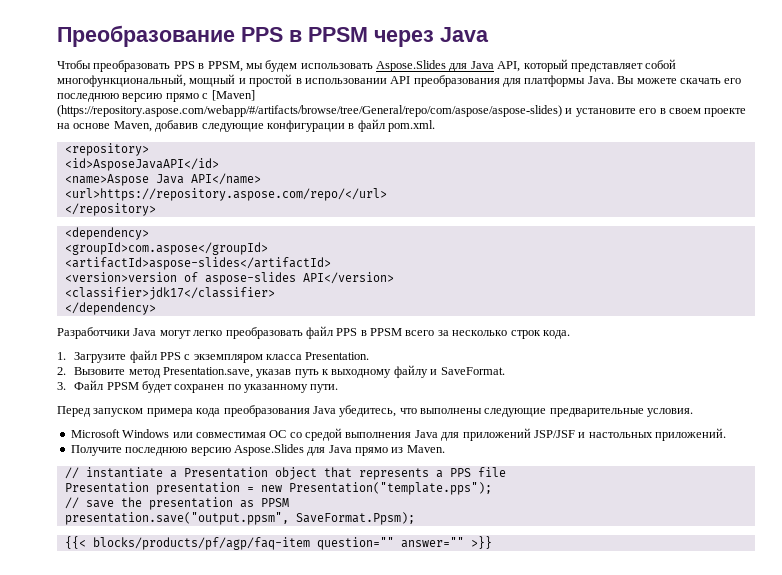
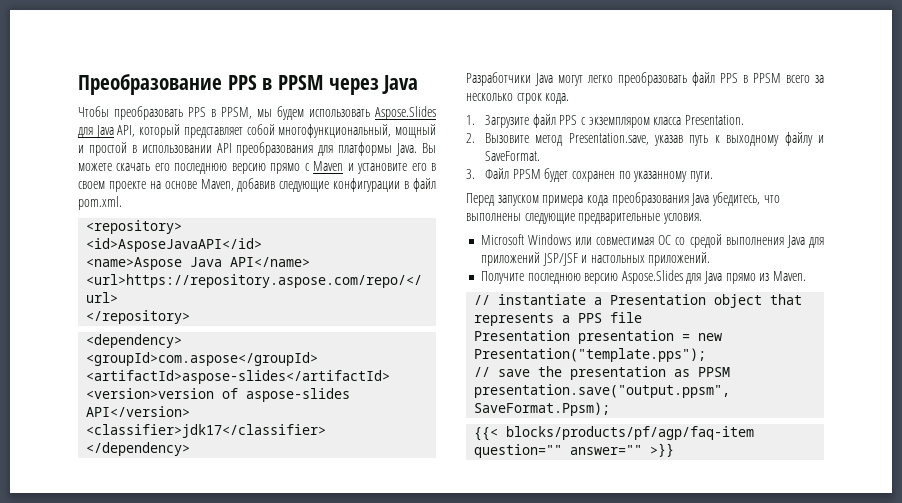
[211,90,255,101] [57,105,562,117] [Maven] (https://repository.aspose.com/webapp/#/artifacts/browse/tree/General/repo/com/aspose/aspose-slides) -> [313,161,344,171] Maven

